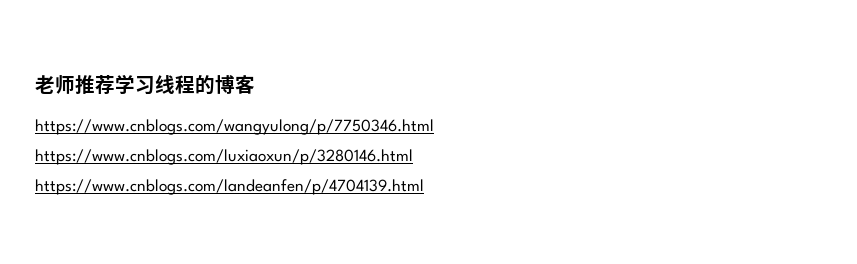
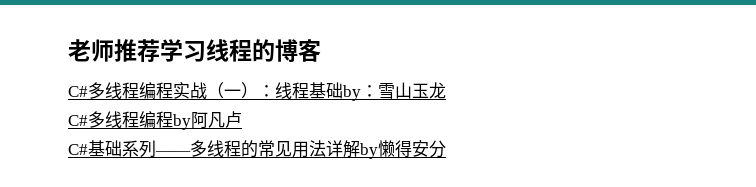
[35,119,434,135] [35,149,413,165] [35,179,424,195] https://www.cnblogs.com/wangyulong/p/7750346.html https://www.cnblogs.com/luxiaoxun/p/3280146.html https://www.cnblogs.com/landeanfen/p/4704139.html -> [68,82,446,101] [68,111,242,130] [68,140,446,159] C#多线程编程实战（一）：线程基础by：雪山玉龙 // C#多线程编程by阿凡卢 // C#基础系列——多线程的常见用法详解by懒得安分

